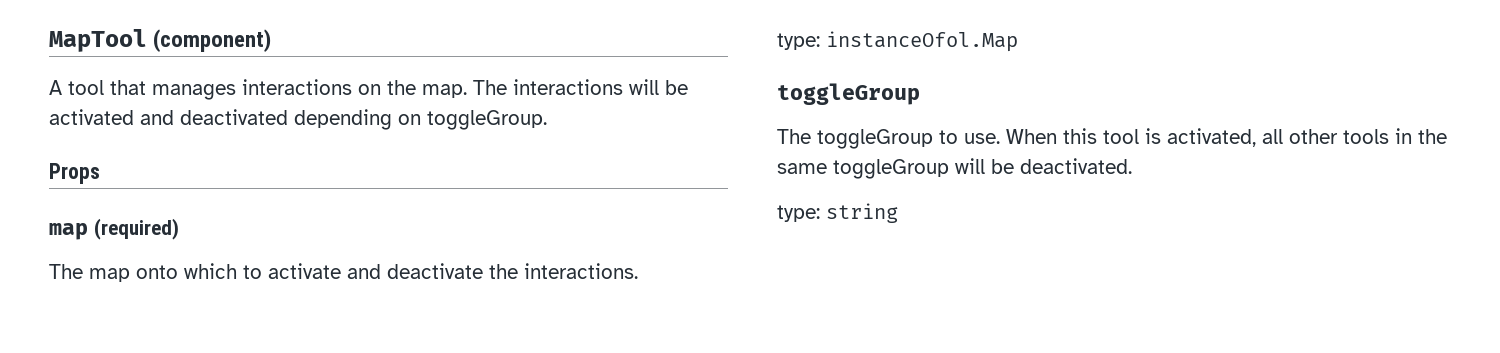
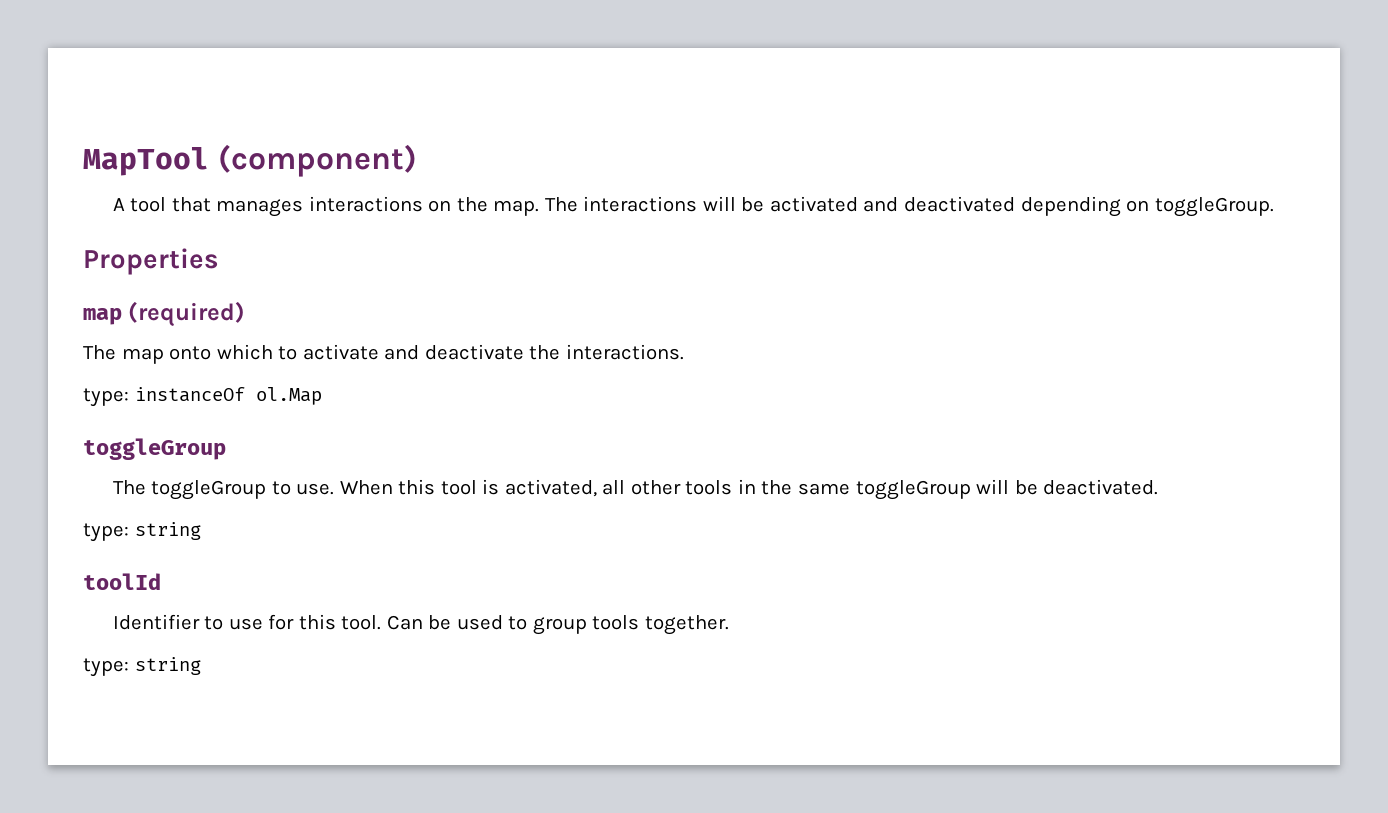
[49,163,100,184] Props -> [83,248,219,275] Properties
[826,31,1018,52] instanceOfol.Map -> [134,387,322,405] instanceOf ol.Map
(898, 213) none -> [83,573,161,590] [112,614,729,635] [83,657,201,677] // toolId // Identifier to use for this tool. Can be used to group tools together. // type: string

